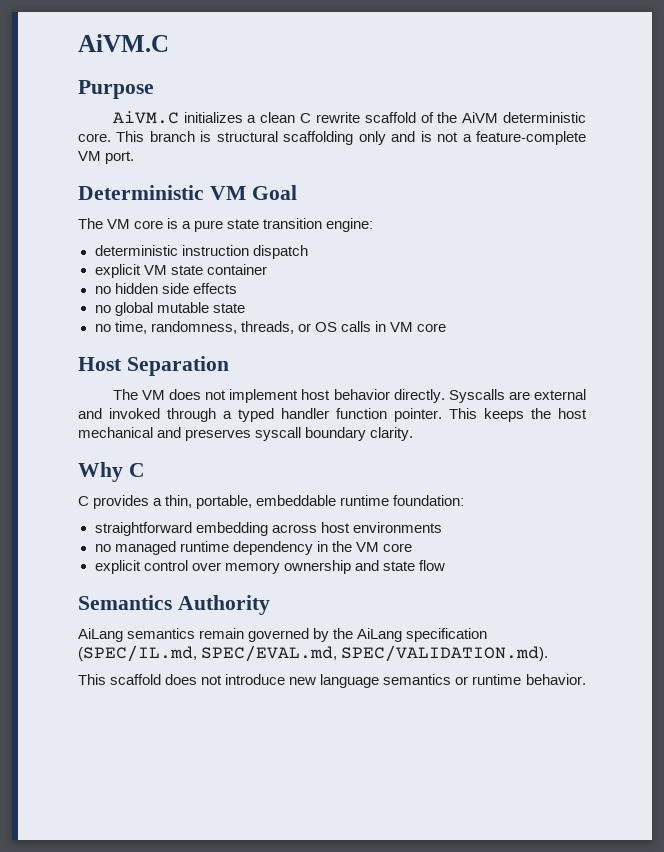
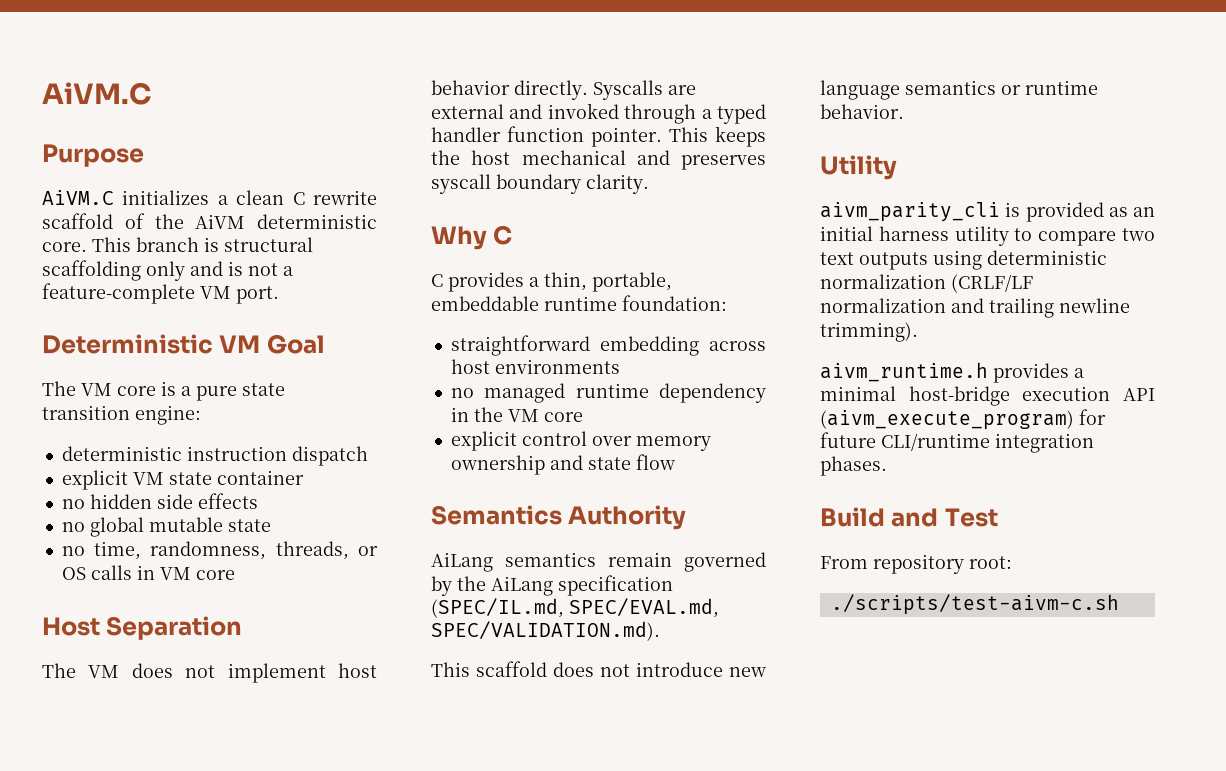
(586, 679) none -> [820,155,897,180] [820,202,1155,222] [820,226,1155,246] [820,250,1107,270] [820,274,1033,293] [820,298,1130,318] [820,322,918,342] [820,362,1084,383] [820,386,1155,406] [820,409,1106,430] [820,432,1094,453] [820,456,887,476] [820,507,998,527] [820,554,1012,574] [830,594,1119,615] // Utility // aivm_parity_cli is provided as an initial harness utility to compare two text outputs using deterministic normalization (CRLF/LF normalization and trailing newline trimming). // aivm_runtime.h provides a minimal host-bridge execution API (aivm_execute_program) for future CLI/runtime integration phases. // Build and Test // From repository root: // ./scripts/test-aivm-c.sh

